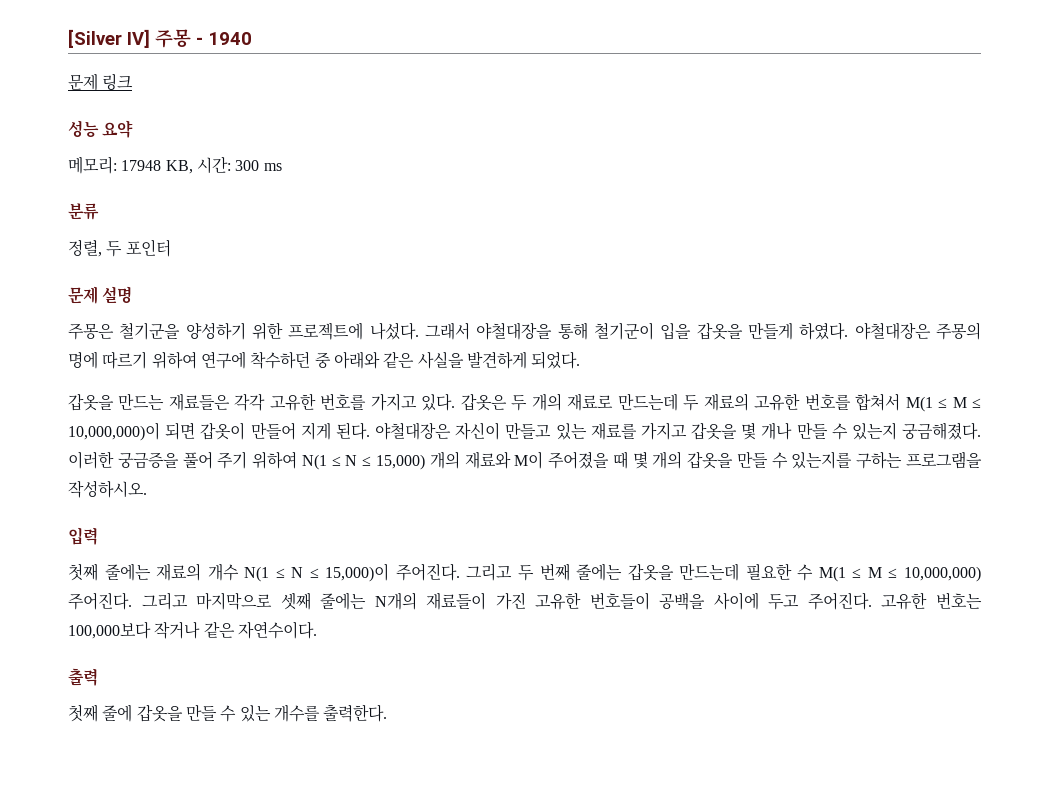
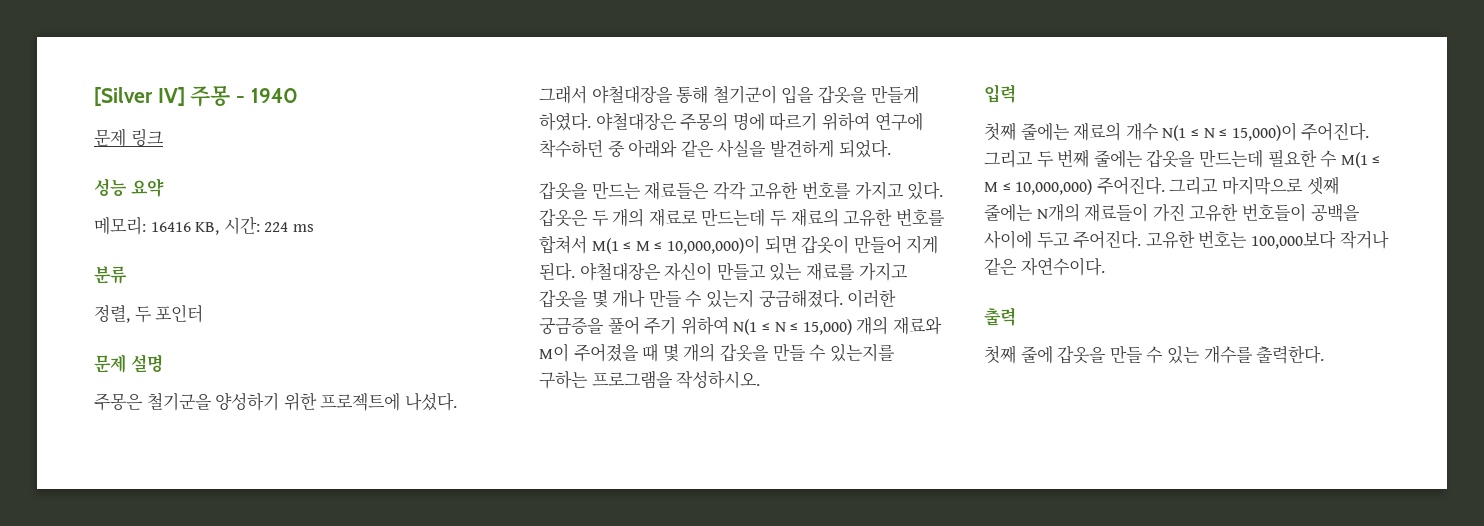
[121,160,162,171] 17948 -> [150,222,191,232] 16416
[235,160,260,171] 300 -> [264,222,289,232] 224

